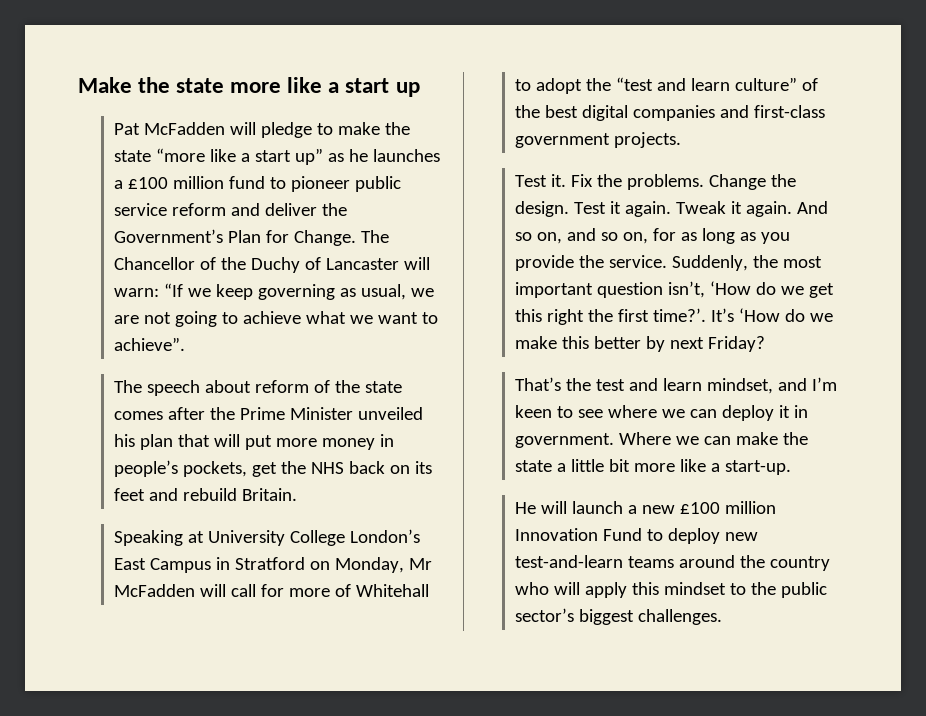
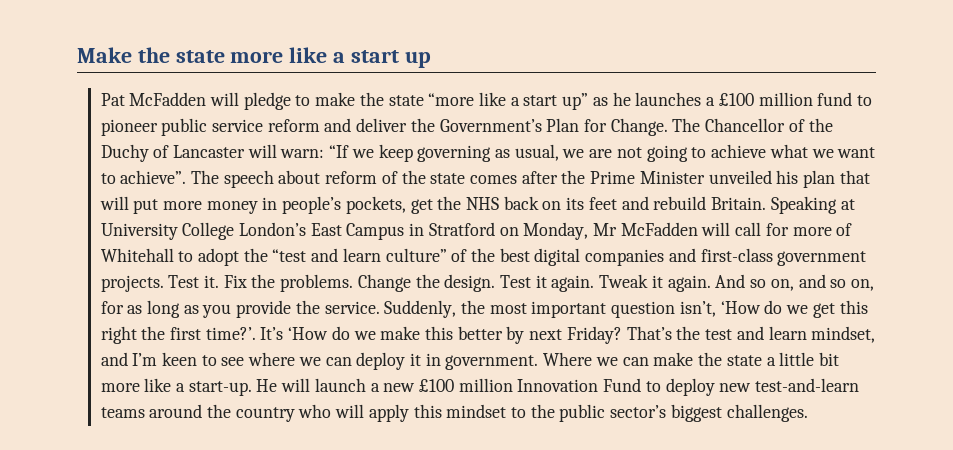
(186, 344) // -> (187, 177) none
(298, 494) // -> (767, 203) none
(682, 140) // -> (164, 283) none
(766, 344) // -> (622, 335) none
(792, 467) // -> (252, 388) none

